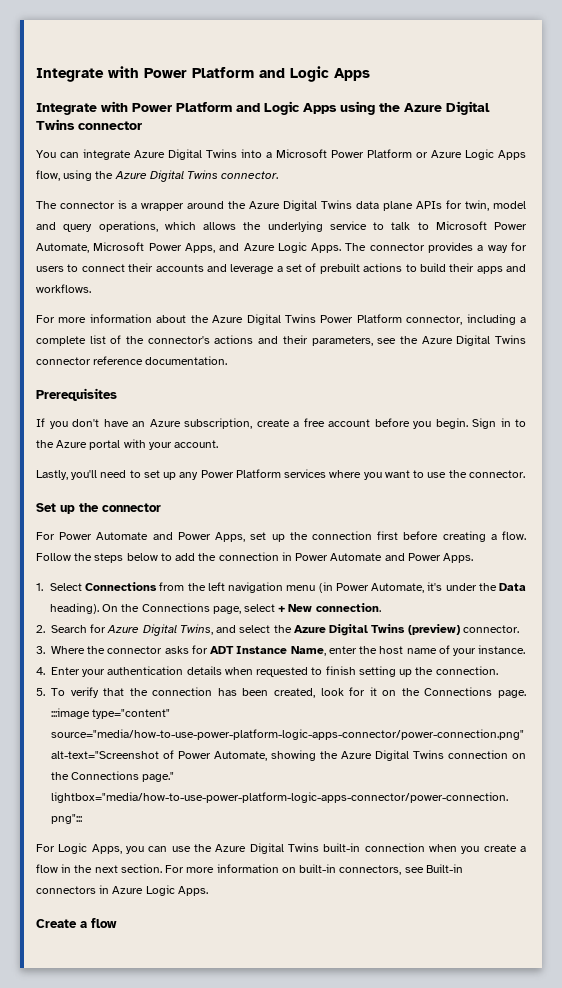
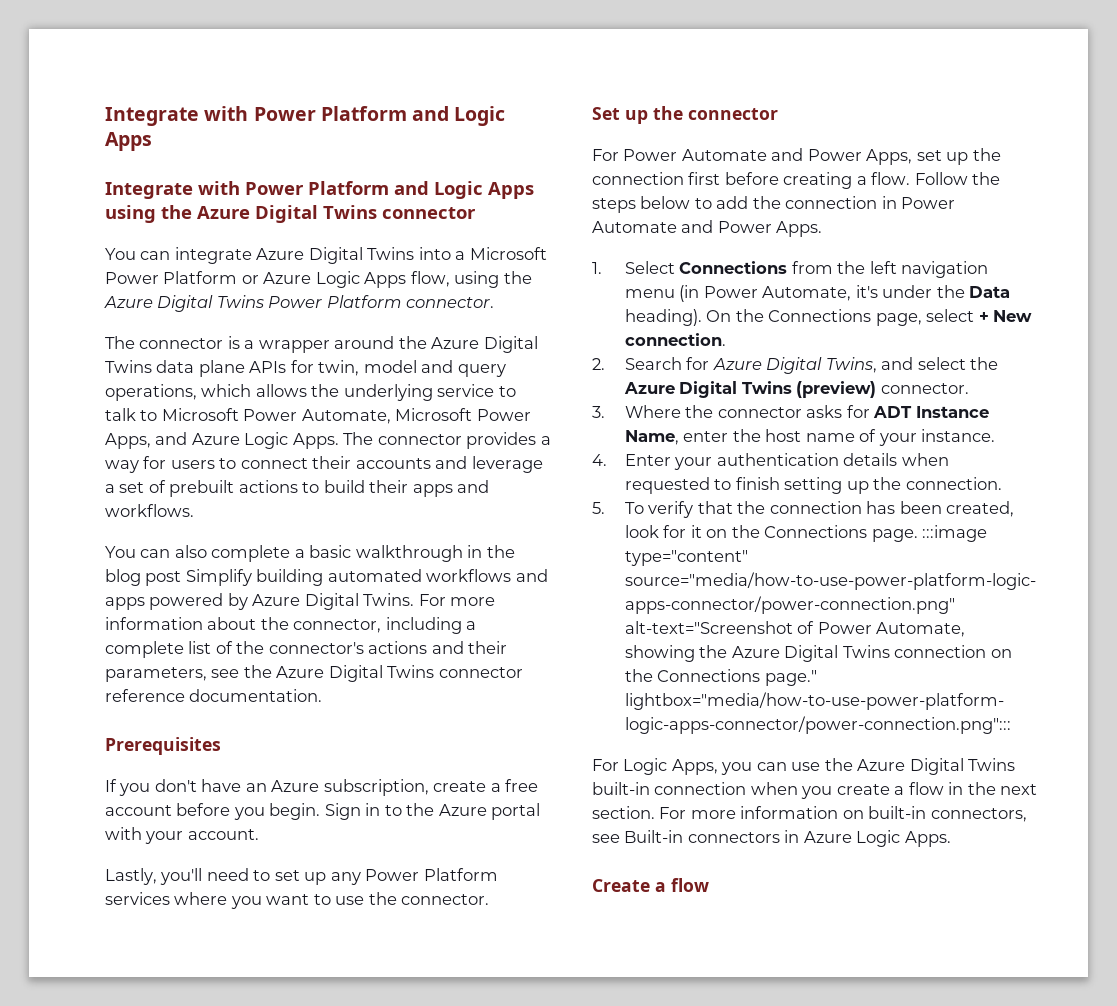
(219, 174) none -> [268,295,402,308] Power Platform
(91, 288) none -> [105,545,515,562] [105,569,548,586] [105,593,415,610] You can also complete a basic walkthrough in the blog post Simplify building automated workflows and apps powered by Azure Digital Twins.
[212,314,402,325] Azure Digital Twins Power Platform -> (289, 623) none

